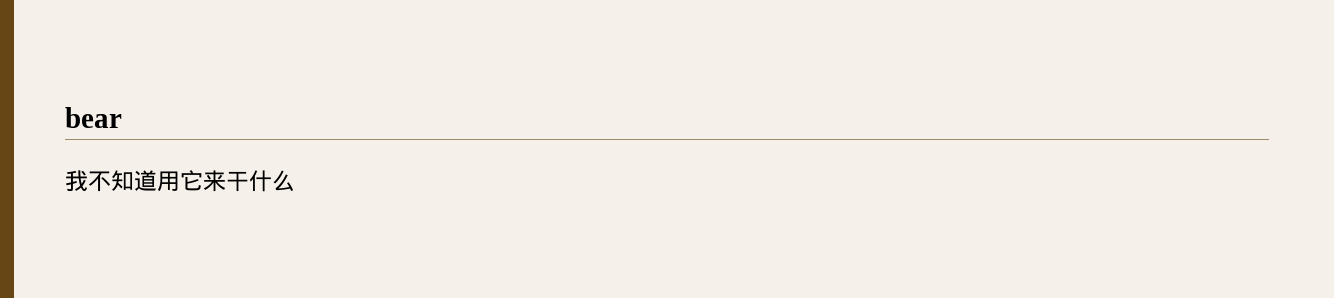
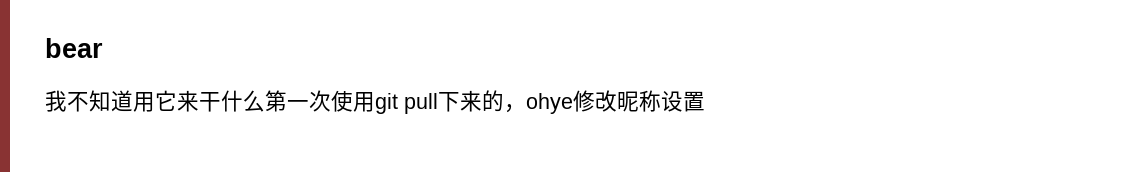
(295, 180) none -> [265,90,705,114] 第一次使用git pull下来的，ohye修改昵称设置

